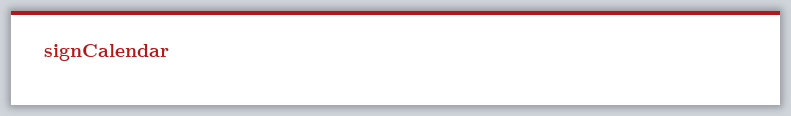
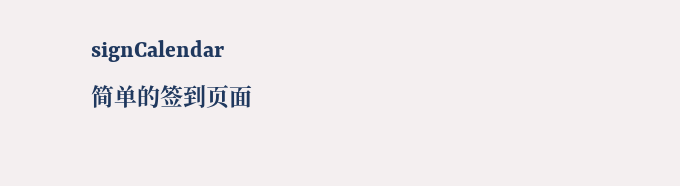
(169, 52) none -> [91,85,252,109] // 简单的签到页面

